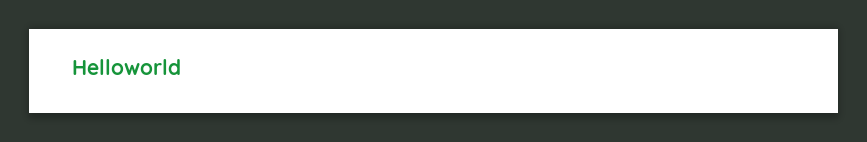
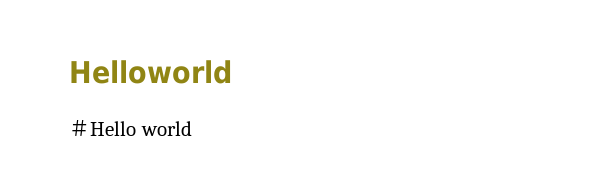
(181, 67) none -> [69,120,192,136] // ＃Hello world

